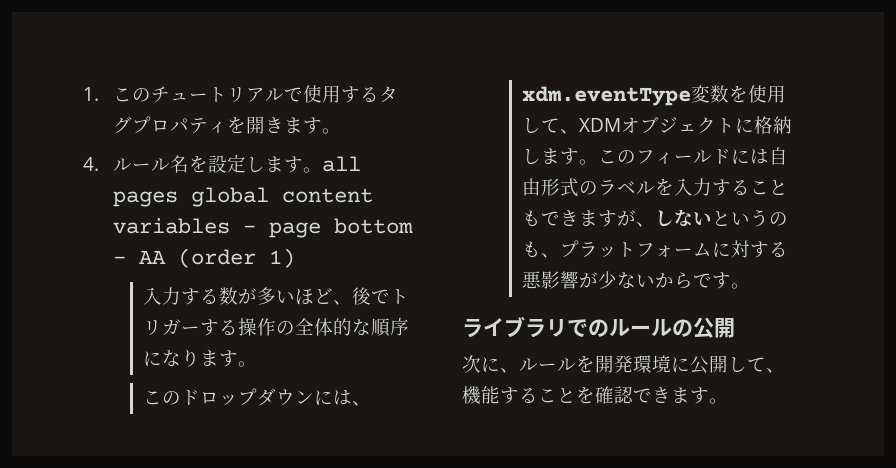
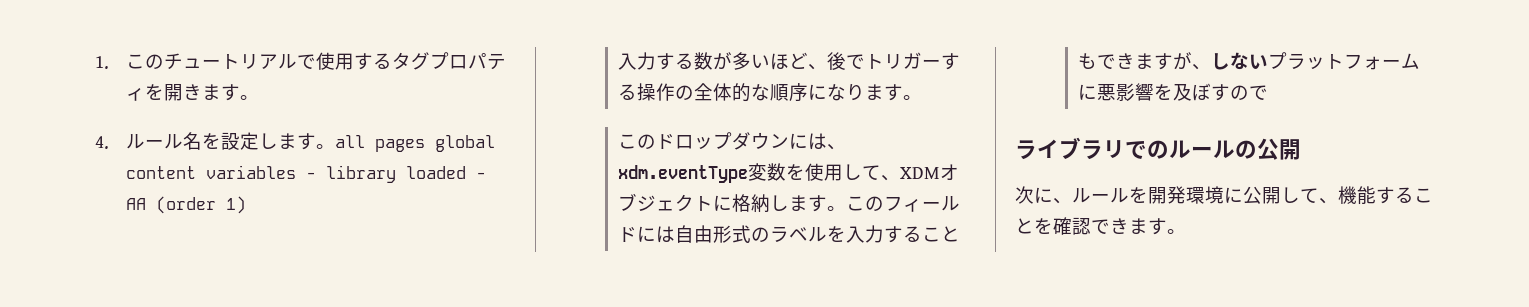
[269,218,414,238] page bottom -> [326,165,467,183] library loaded
[712,209,789,227] [522,241,561,258] というのも、 -> (1268, 61) none
[731,240,789,258] [522,271,751,289] 対する悪影響が少ないからです。 -> [1096,83,1268,101] 悪影響を及ぼすので

